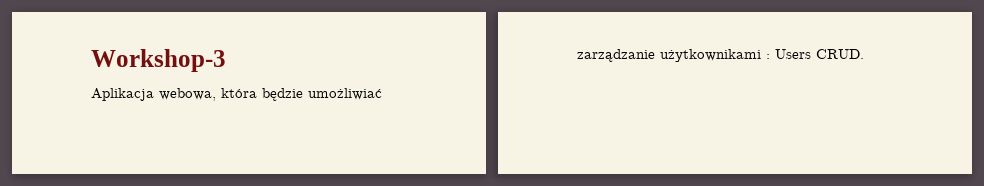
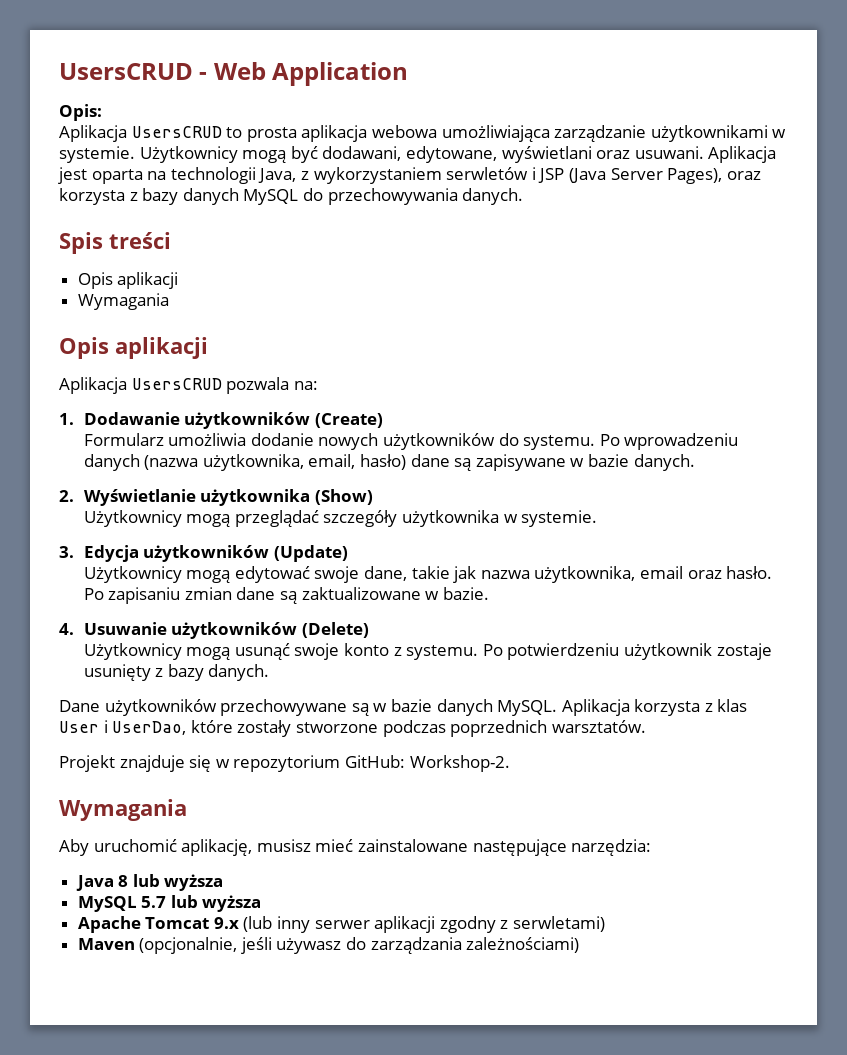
[91,49,226,72] [91,88,382,101] [577,49,864,62] Workshop-3 // Aplikacja webowa, która będzie umożliwiać zarządzanie użytkownikami : Users CRUD. -> [59,62,409,86] [59,104,102,121] [59,125,787,142] [59,146,777,163] [58,167,761,184] [59,188,524,205] [59,232,171,254] [77,272,179,289] [77,293,169,310] [59,337,208,359] [59,377,318,394] [59,412,383,429] [83,433,739,450] [83,454,695,471] [59,489,373,506] [83,510,598,527] [59,545,348,562] [83,566,773,583] [83,587,489,604] [59,622,369,639] [83,643,772,660] [83,664,270,681] [59,699,748,716] [59,720,646,737] [59,755,510,772] [59,799,187,821] [59,839,652,856] [75,874,224,891] [77,895,262,912] [77,916,605,933] [77,937,580,954] UsersCRUD - Web Application // Opis: // Aplikacja UsersCRUD to prosta aplikacja webowa umożliwiająca zarządzanie użytkownikami w systemie. Użytkownicy mogą być dodawani, edytowane, wyświetlani oraz usuwani. Aplikacja jest oparta na technologii Java, z wykorzystaniem serwletów i JSP (Java Server Pages), oraz korzysta z bazy danych MySQL do przechowywania danych. // Spis treści // Opis aplikacji // Wymagania // Opis aplikacji // Aplikacja UsersCRUD pozwala na: // 1. Dodawanie użytkowników (Create) // Formularz umożliwia dodanie nowych użytkowników do systemu. Po wprowadzeniu danych (nazwa użytkownika, email, hasło) dane są zapisywane w bazie danych. // 2. Wyświetlanie użytkownika (Show) // Użytkownicy mogą przeglądać szczegóły użytkownika w systemie. // 3. Edycja użytkowników (Update) // Użytkownicy mogą edytować swoje dane, takie jak nazwa użytkownika, email oraz hasło. Po zapisaniu zmian dane są zaktualizowane w bazie. // 4. Usuwanie użytkowników (Delete) // Użytkownicy mogą usunąć swoje konto z systemu. Po potwierdzeniu użytkownik zostaje usunięty z bazy danych. // Dane użytkowników przechowywane są w bazie danych MySQL. Aplikacja korzysta z klas User i UserDao, które zostały stworzone podczas poprzednich warsztatów. // Projekt znajduje się w repozytorium GitHub: Workshop-2. // Wymagania // Aby uruchomić aplikację, musisz mieć zainstalowane następujące narzędzia: // Java 8 lub wyższa // MySQL 5.7 lub wyższa // Apache Tomcat 9.x (lub inny serwer aplikacji zgodny z serwletami) // Maven (opcjonalnie, jeśli używasz do zarządzania zależnościami)

